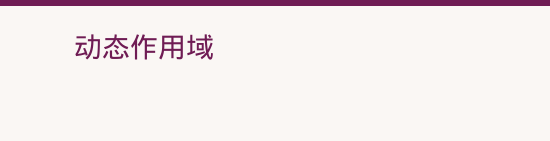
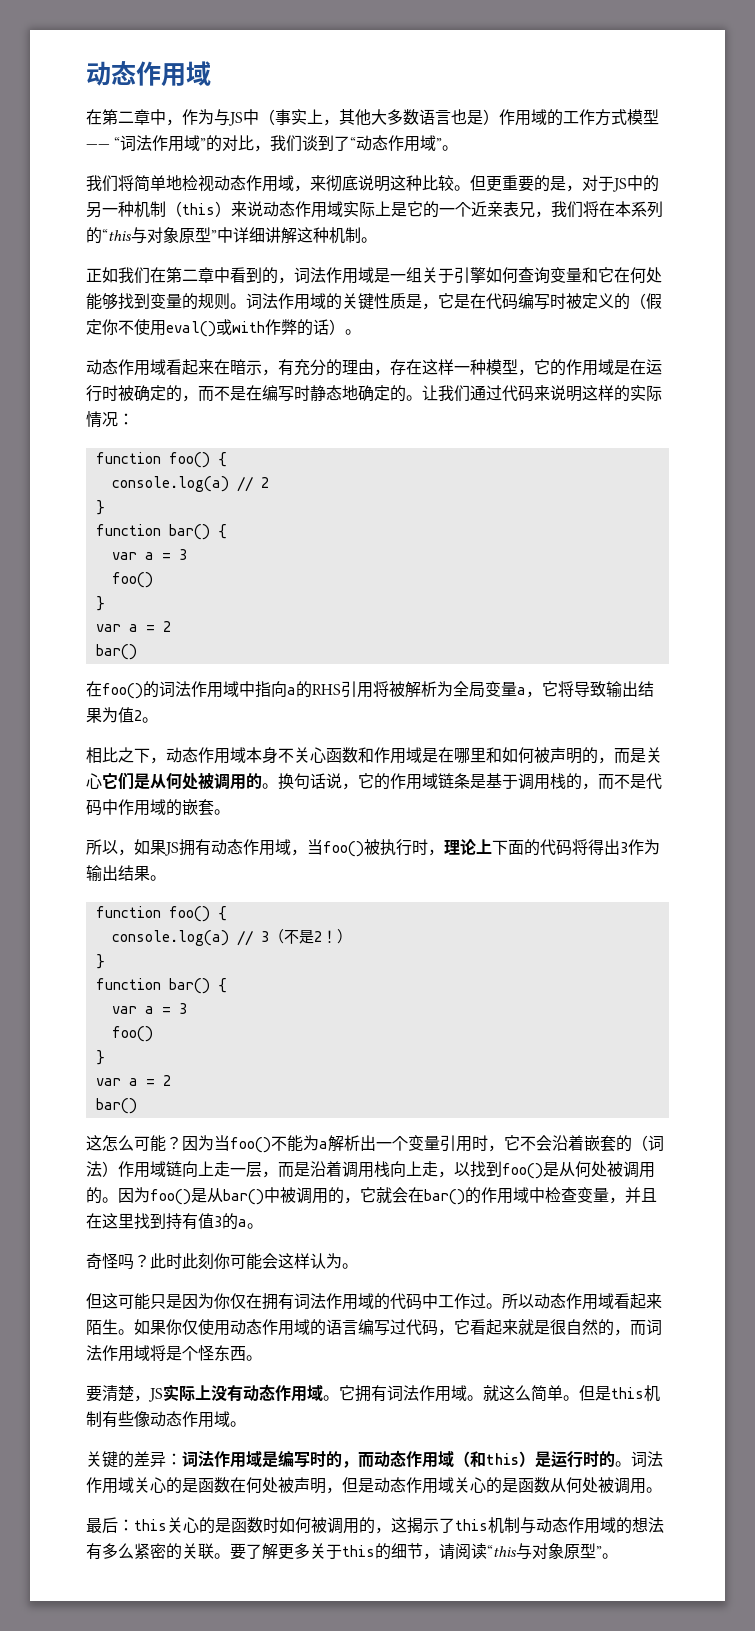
[74,34,214,60] 动态作用域 -> [86,61,211,87] [86,109,659,126] [86,135,459,152] [86,175,659,192] [86,201,663,218] [86,227,377,244] [86,267,662,284] [86,293,662,310] [86,319,361,337] [86,359,662,376] [86,385,662,402] [86,411,134,428] [95,452,227,468] [111,476,269,492] [95,500,105,515] [95,524,227,540] [111,549,187,560] [111,572,153,588] [95,596,105,611] [95,621,171,632] [95,644,137,660] [86,681,654,699] [86,707,158,723] [86,747,662,764] [86,772,662,790] [86,799,230,816] [86,838,660,857] [86,865,166,881] [95,906,227,922] [111,929,352,946] [95,954,105,969] [95,978,227,994] [111,1003,187,1014] [111,1026,153,1042] [95,1050,105,1065] [95,1075,171,1086] [95,1098,137,1114] [86,1135,664,1153] [86,1161,655,1179] [86,1187,657,1205] [86,1213,263,1230] [86,1253,358,1270] [86,1293,662,1310] [86,1319,662,1336] [86,1345,262,1362] [86,1384,660,1402] [86,1411,246,1428] [86,1450,663,1468] [86,1477,662,1494] [86,1517,664,1534] [86,1543,618,1560] 动态作用域 // 在第二章中，作为与JS中（事实上，其他大多数语言也是）作用域的工作方式模型—— “词法作用域”的对比，我们谈到了“动态作用域”。 // 我们将简单地检视动态作用域，来彻底说明这种比较。但更重要的是，对于JS中的另一种机制（this）来说动态作用域实际上是它的一个近亲表兄，我们将在本系列的“this与对象原型”中详细讲解这种机制。 // 正如我们在第二章中看到的，词法作用域是一组关于引擎如何查询变量和它在何处能够找到变量的规则。词法作用域的关键性质是，它是在代码编写时被定义的（假定你不使用eval()或with作弊的话）。 // 动态作用域看起来在暗示，有充分的理由，存在这样一种模型，它的作用域是在运行时被确定的，而不是在编写时静态地确定的。让我们通过代码来说明这样的实际情况： // function foo() { // console.log(a) // 2 // } // function bar() { // var a = 3 // foo() // } // var a = 2 // bar() // 在foo()的词法作用域中指向a的RHS引用将被解析为全局变量a，它将导致输出结果为值2。 // 相比之下，动态作用域本身不关心函数和作用域是在哪里和如何被声明的，而是关心它们是从何处被调用的。换句话说，它的作用域链条是基于调用栈的，而不是代码中作用域的嵌套。 // 所以，如果JS拥有动态作用域，当foo()被执行时，理论上下面的代码将得出3作为输出结果。 // function foo() { // console.log(a) // 3（不是2！） // } // function bar() { // var a = 3 // foo() // } // var a = 2 // bar() // 这怎么可能？因为当foo()不能为a解析出一个变量引用时，它不会沿着嵌套的（词法）作用域链向上走一层，而是沿着调用栈向上走，以找到foo()是从何处被调用的。因为foo()是从bar()中被调用的，它就会在bar()的作用域中检查变量，并且在这里找到持有值3的a。 // 奇怪吗？此时此刻你可能会这样认为。 // 但这可能只是因为你仅在拥有词法作用域的代码中工作过。所以动态作用域看起来陌生。如果你仅使用动态作用域的语言编写过代码，它看起来就是很自然的，而词法作用域将是个怪东西。 // 要清楚，JS实际上没有动态作用域。它拥有词法作用域。就这么简单。但是this机制有些像动态作用域。 // 关键的差异：词法作用域是编写时的，而动态作用域（和this）是运行时的。词法作用域关心的是函数在何处被声明，但是动态作用域关心的是函数从何处被调用。 // 最后：this关心的是函数时如何被调用的，这揭示了this机制与动态作用域的想法有多么紧密的关联。要了解更多关于this的细节，请阅读“this与对象原型”。

